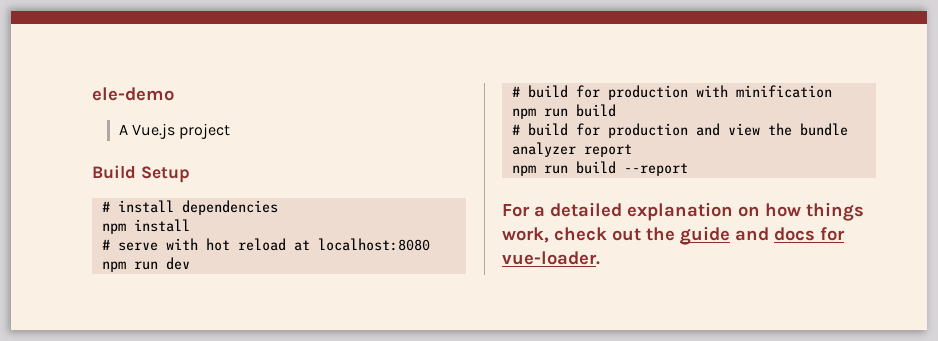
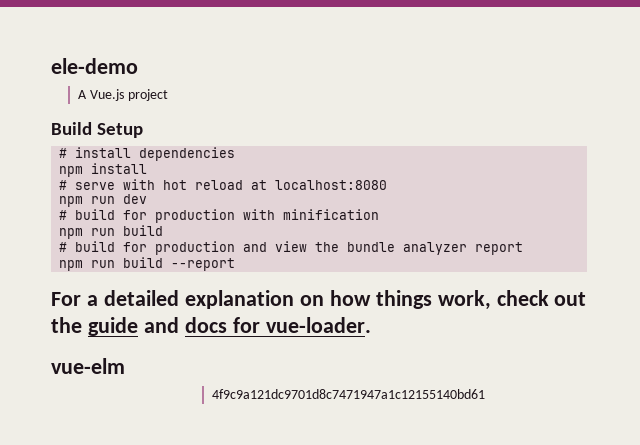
(600, 258) none -> [51,358,125,374] [211,389,485,399] // vue-elm // 4f9c9a121dc9701d8c7471947a1c12155140bd61

